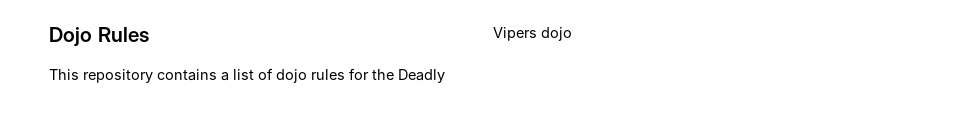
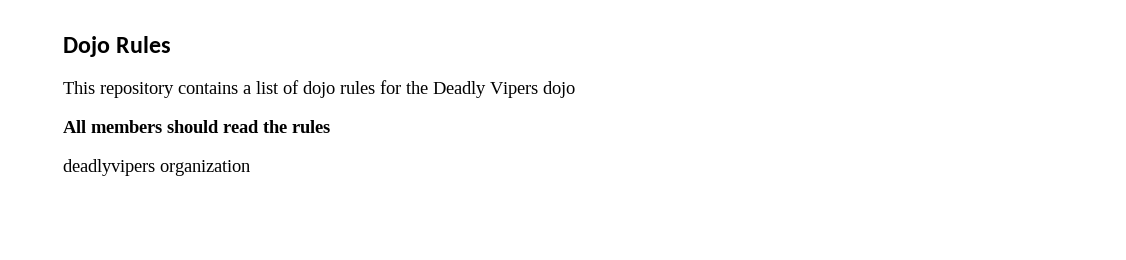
(572, 34) none -> [63,120,330,133] [63,159,250,176] // All members should read the rules // deadlyvipers organization

